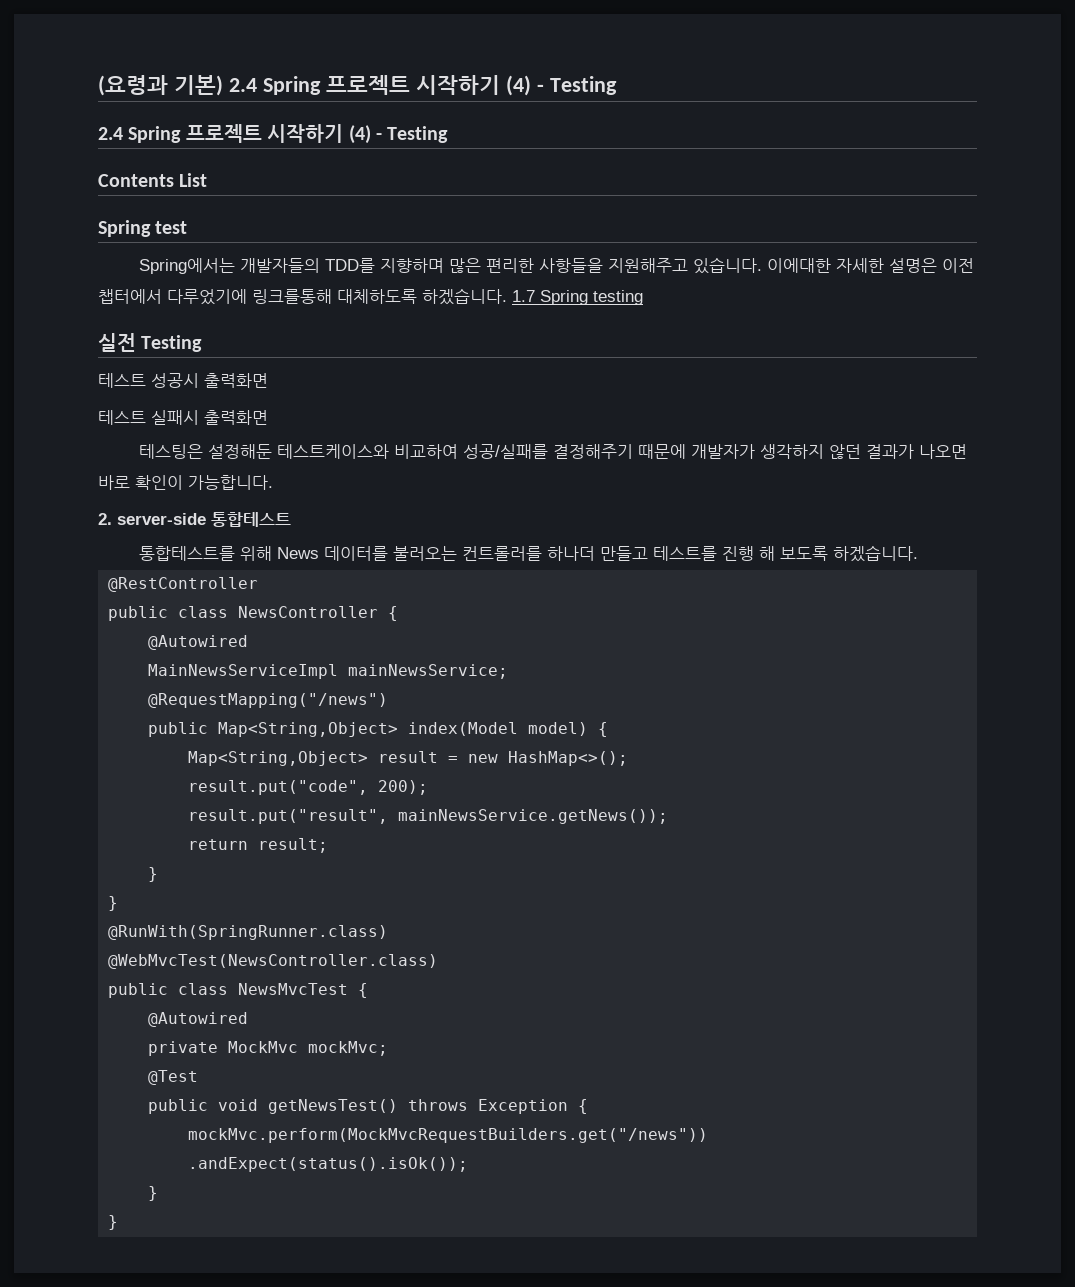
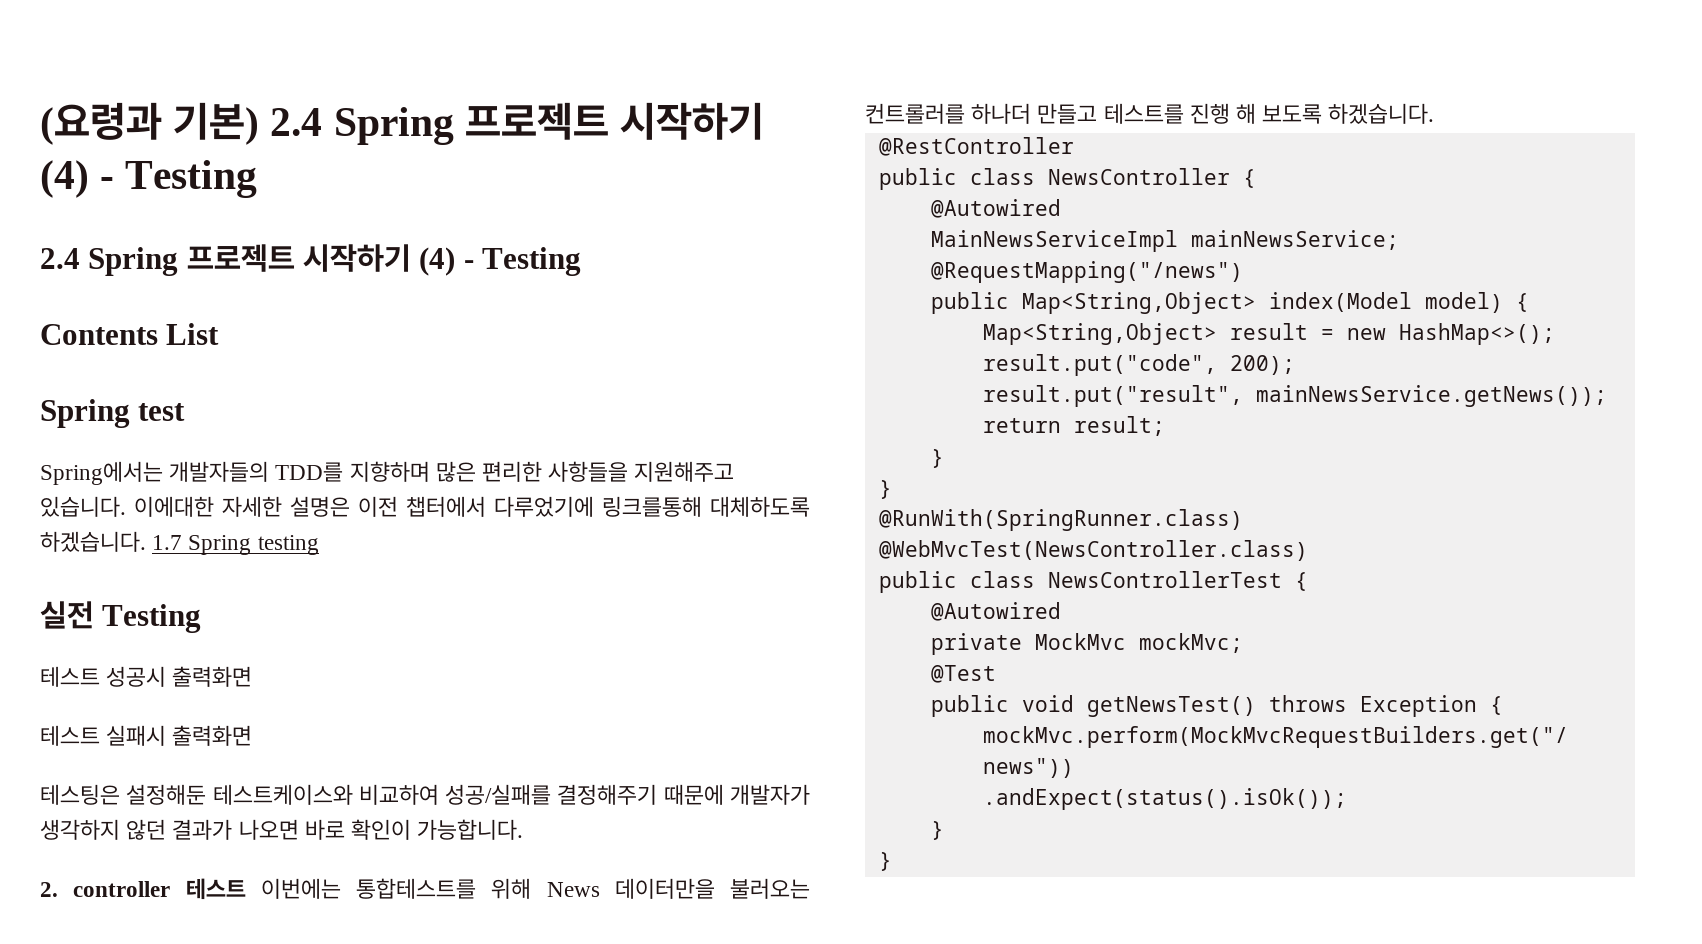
[117,512,291,527] server-side 통합테스트 // -> [73,878,341,900] controller 테스트 이번에는
[324,546,389,561] 데이터를 -> [614,878,715,899] 데이터만을
[238,983,349,995] NewsMvcTest -> [1047,571,1282,588] NewsControllerTest

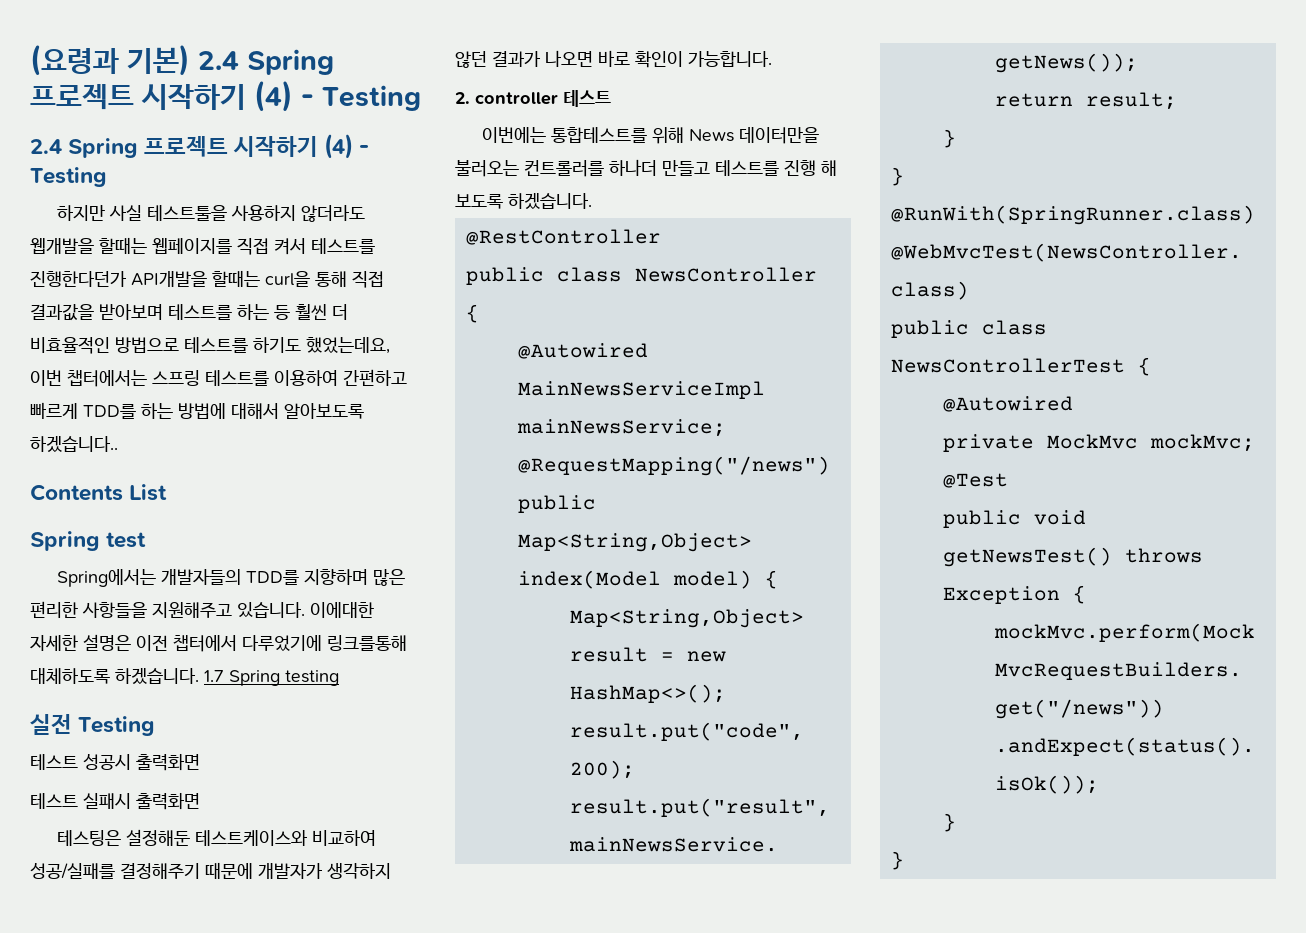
(582, 261) none -> [56,205,365,222] [30,237,375,255] [30,270,384,288] [30,304,348,321] [30,337,390,354] [30,369,407,387] [30,402,364,419] [30,436,118,453] // 하지만 사실 테스트툴을 사용하지 않더라도 웹개발을 할때는 웹페이지를 직접 켜서 테스트를 진행한다던가 API개발을 할때는 curl을 통해 직접 결과값을 받아보며 테스트를 하는 등 훨씬 더 비효율적인 방법으로 테스트를 하기도 했었는데요, 이번 챕터에서는 스프링 테스트를 이용하여 간편하고 빠르게 TDD를 하는 방법에 대해서 알아보도록 하겠습니다..
(246, 889) none -> (611, 98) //

